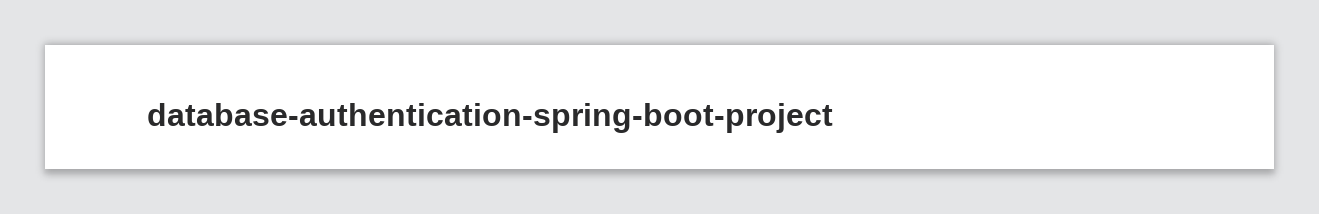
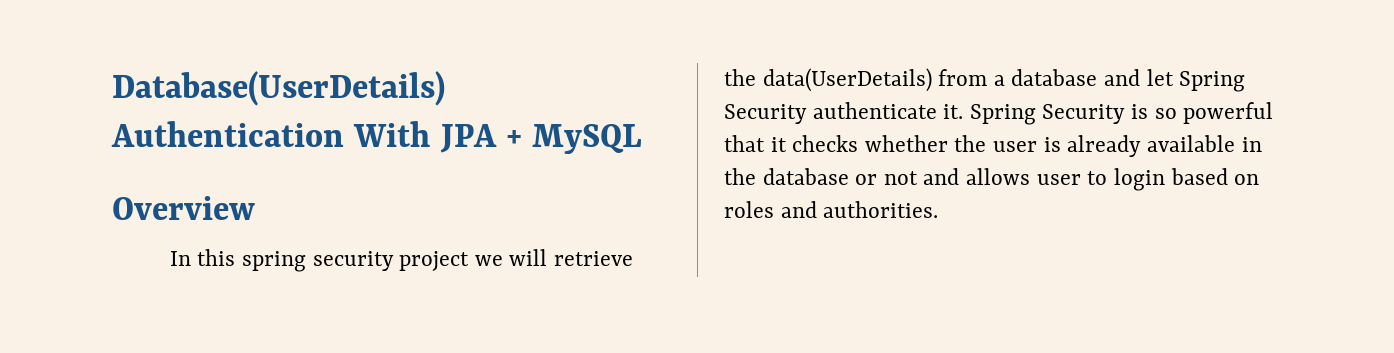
[147,103,833,133] database-authentication-spring-boot-project -> [112,71,445,106] [111,121,643,154] [112,196,255,220] [169,249,634,272] [724,68,1246,92] [724,102,1274,125] [724,135,1262,157] [724,168,1260,191] [724,201,939,218] Database(UserDetails) Authentication With JPA + MySQL // Overview // In this spring security project we will retrieve the data(UserDetails) from a database and let Spring Security authenticate it. Spring Security is so powerful that it checks whether the user is already available in the database or not and allows user to login based on roles and authorities.

